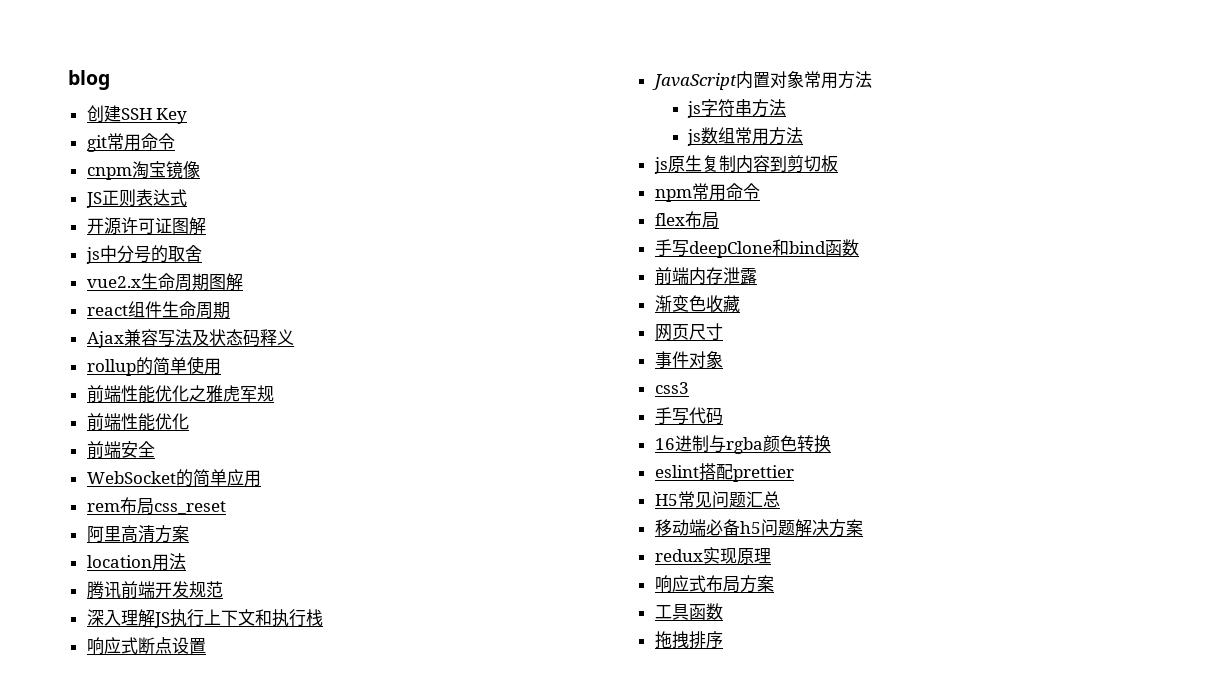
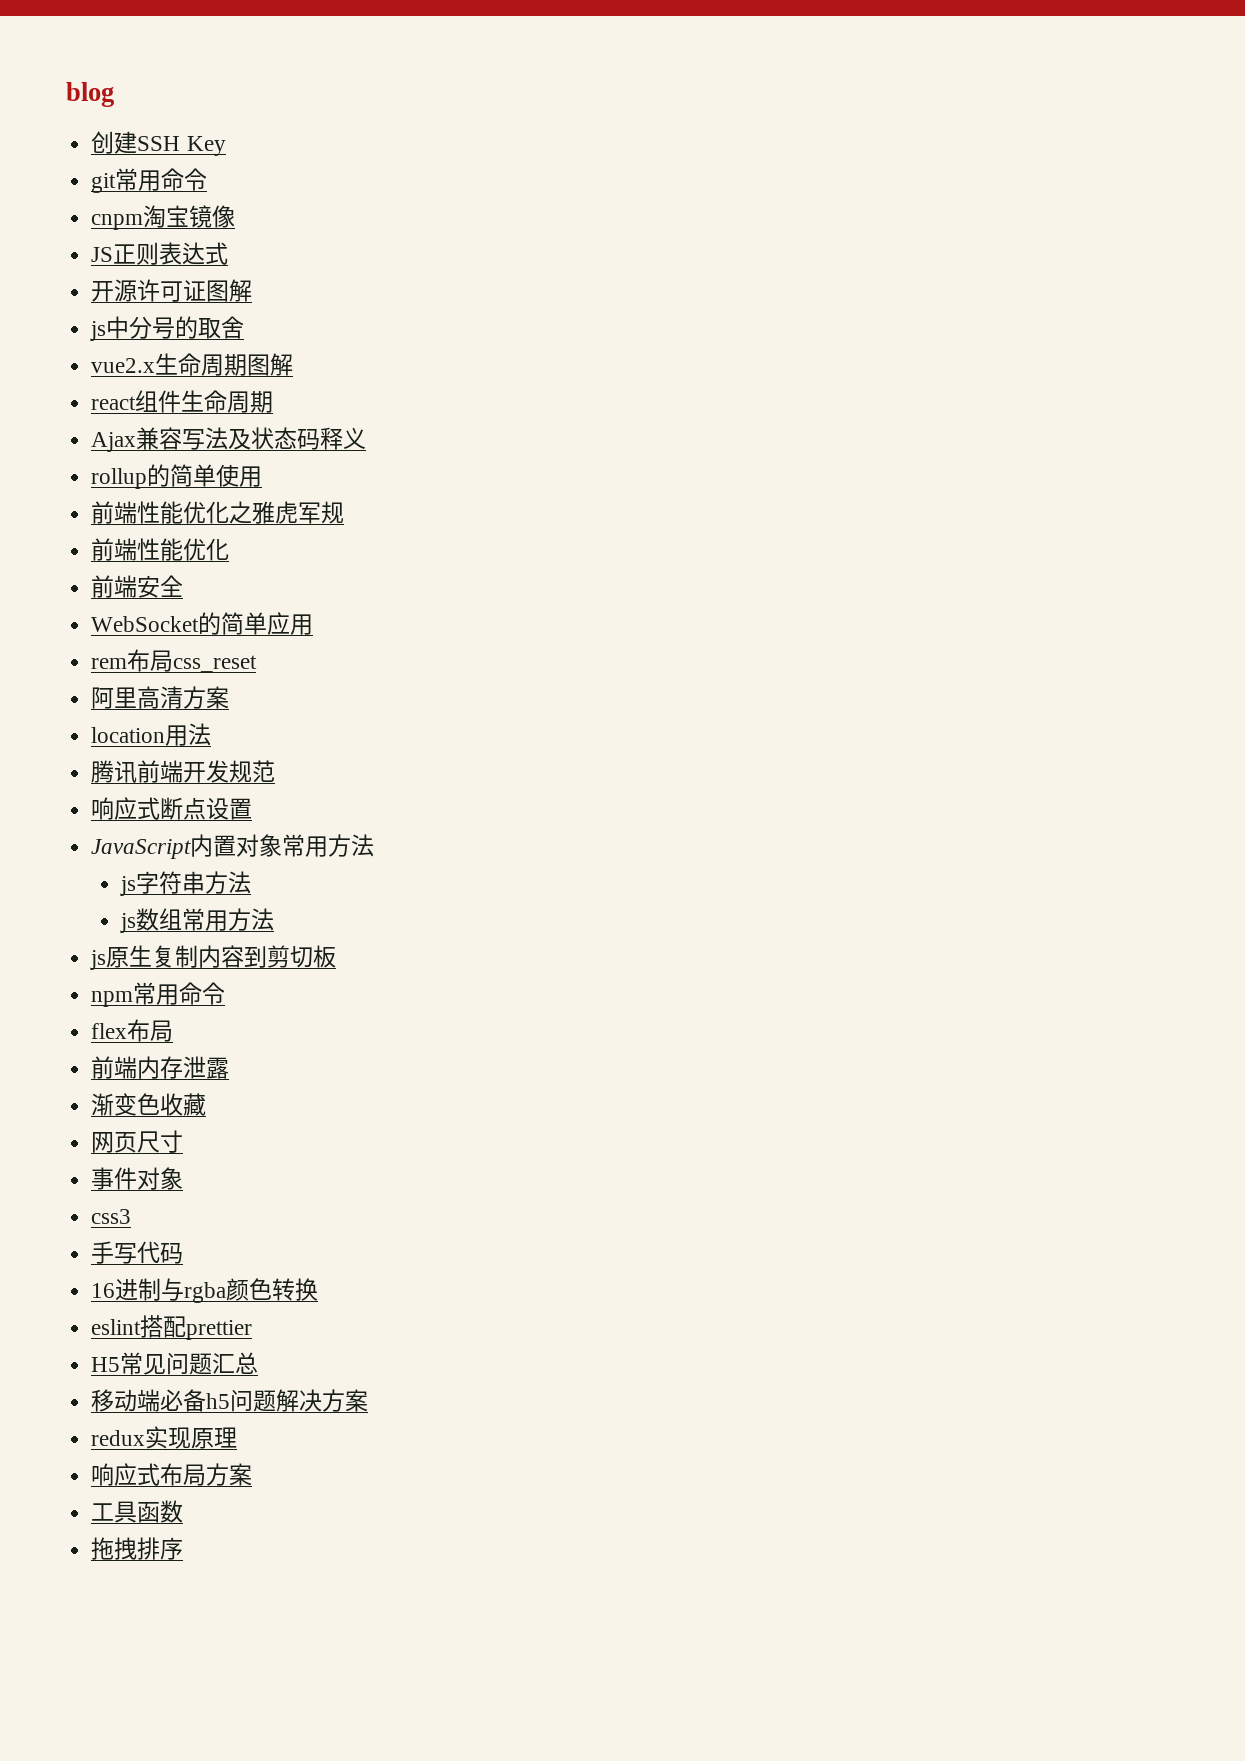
[86,609,323,628] // 深入理解JS执行上下文和执行栈 -> (276, 771) none
[654,239,859,258] // 手写deepClone和bind函数 -> (174, 1031) none

